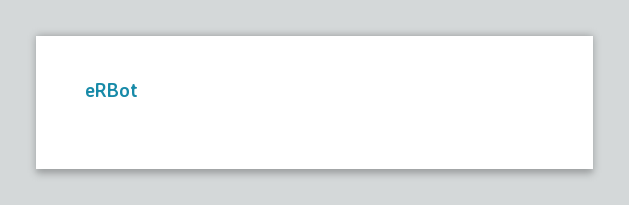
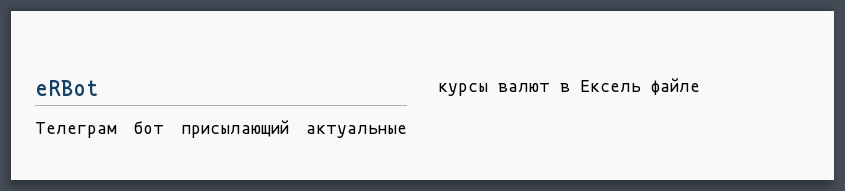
(138, 90) none -> [35,120,407,138] [438,78,700,96] // Телеграм бот присылающий актуальные курсы валют в Ексель файле

